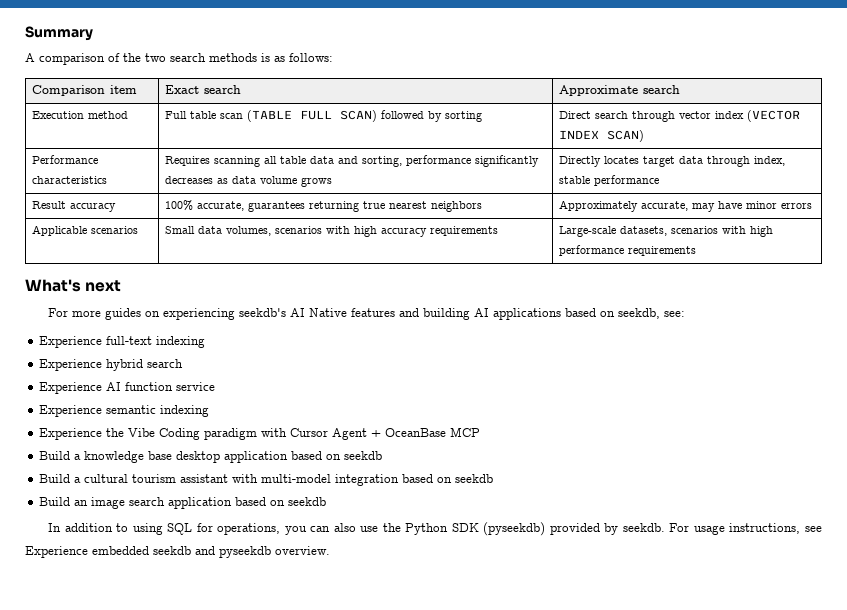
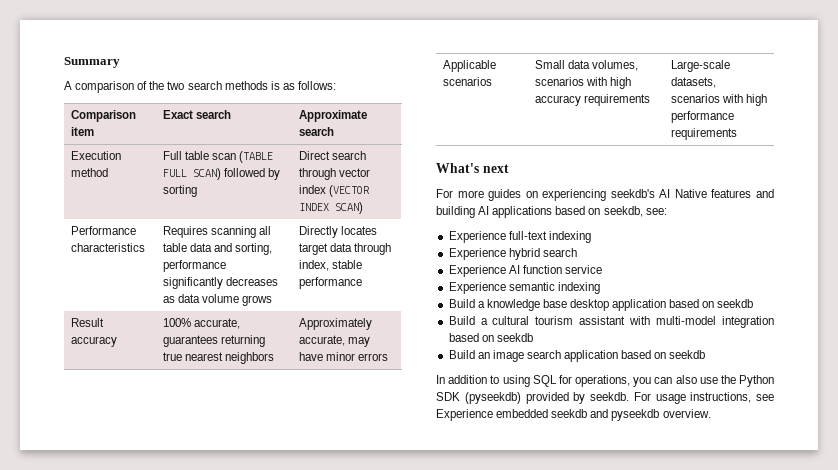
[39,427,481,440] // Experience the Vibe Coding paradigm with Cursor Agent + OceanBase MCP -> (600, 288) none

